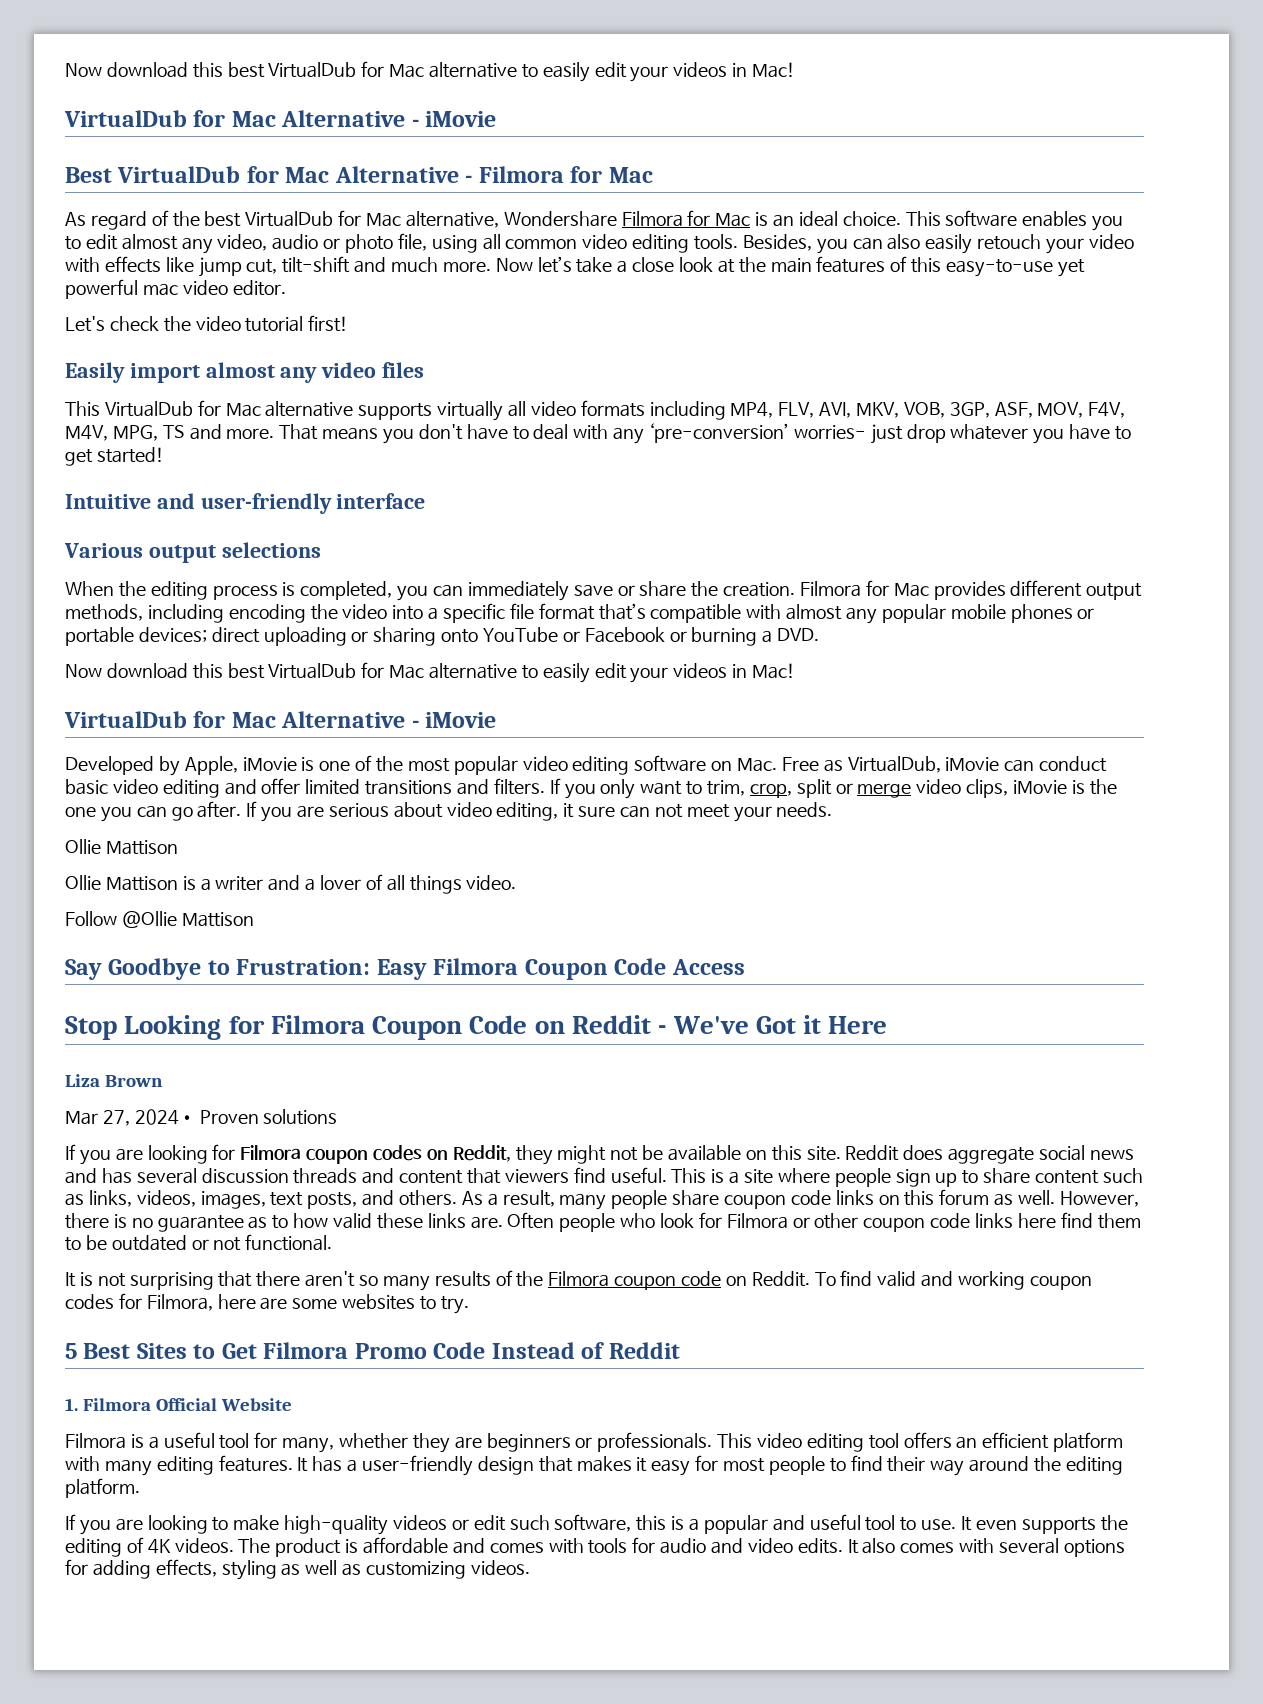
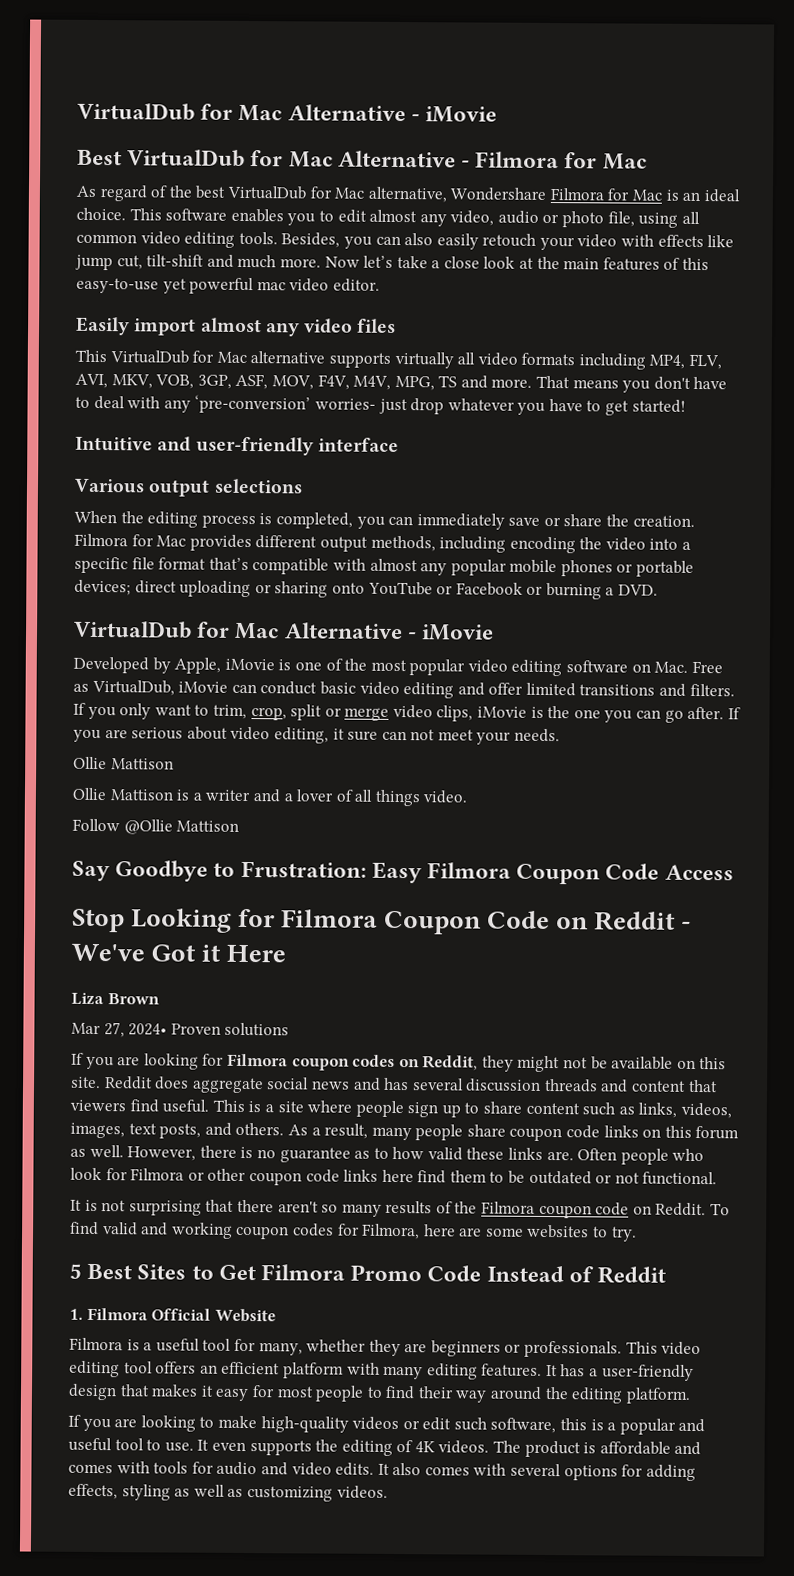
[65,61,796,82] Now download this best VirtualDub for Mac alternative to easily edit your videos in Mac! // -> (77, 111) none
[65,315,349,332] // Let's check the video tutorial first! -> (380, 285) none
[65,662,796,683] // Now download this best VirtualDub for Mac alternative to easily edit your videos in Mac! -> (659, 590) none

